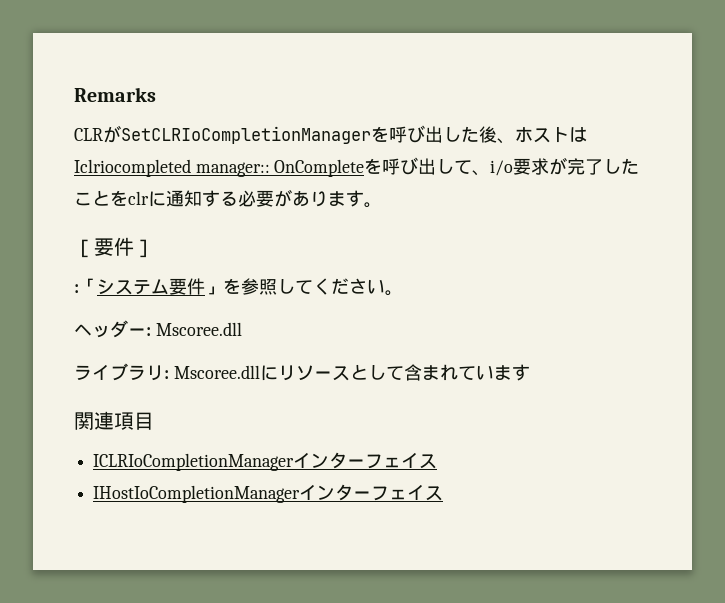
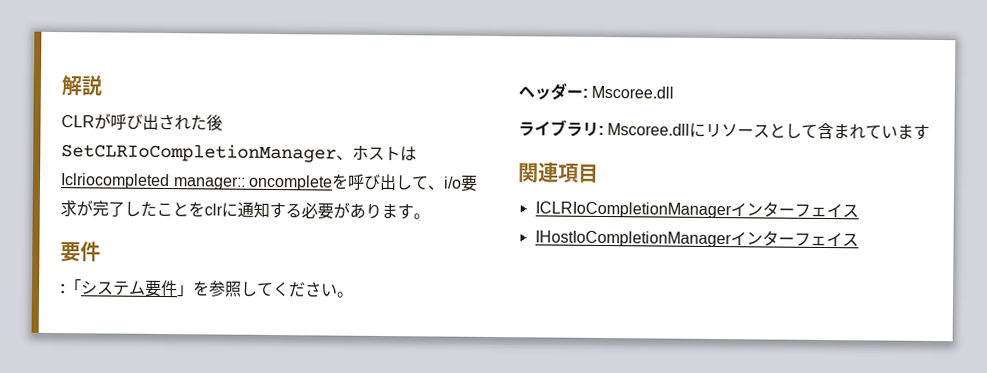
[74,87,156,102] Remarks -> [61,75,102,97] 解説
[121,125,497,144] SetCLRIoCompletionManagerを呼び出した後 -> [110,113,223,131] [61,143,337,163] 呼び出された後SetCLRIoCompletionManager
[274,159,365,177] OnComplete -> [248,174,333,191] oncomplete
[74,237,154,258] ［要件］ -> [60,241,101,263] 要件

